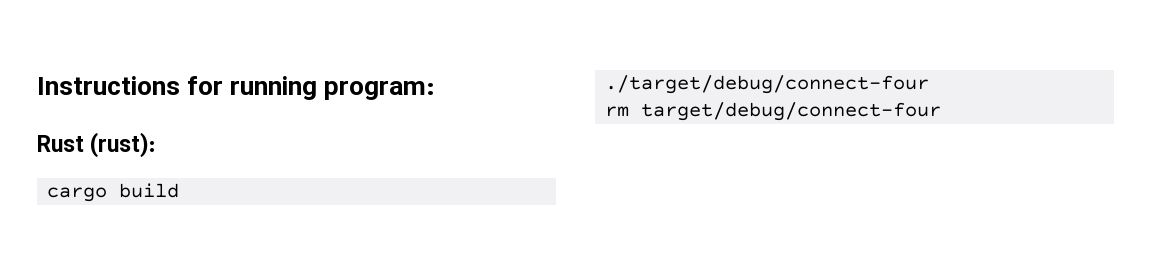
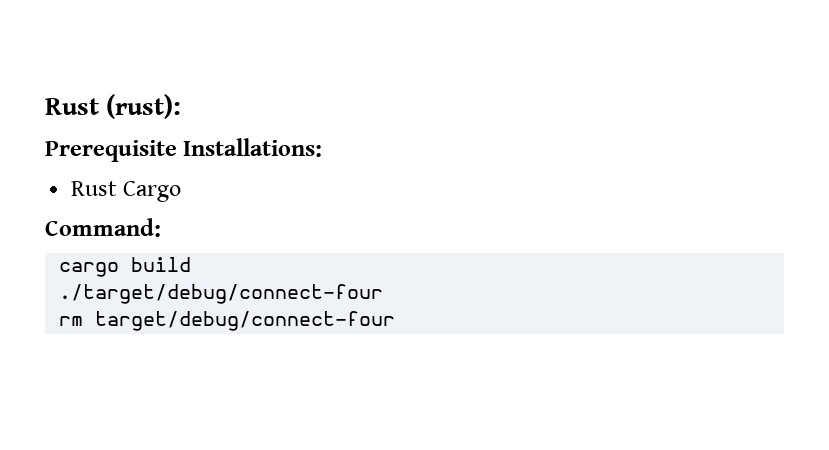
[37,76,436,100] [37,132,156,158] Instructions for running program: // Rust (rust): -> [45,94,182,119] [45,138,323,162] [71,181,181,202] [45,218,161,237] Rust (rust): // Prerequisite Installations: // Rust Cargo // Command:

